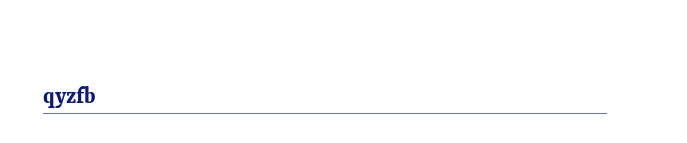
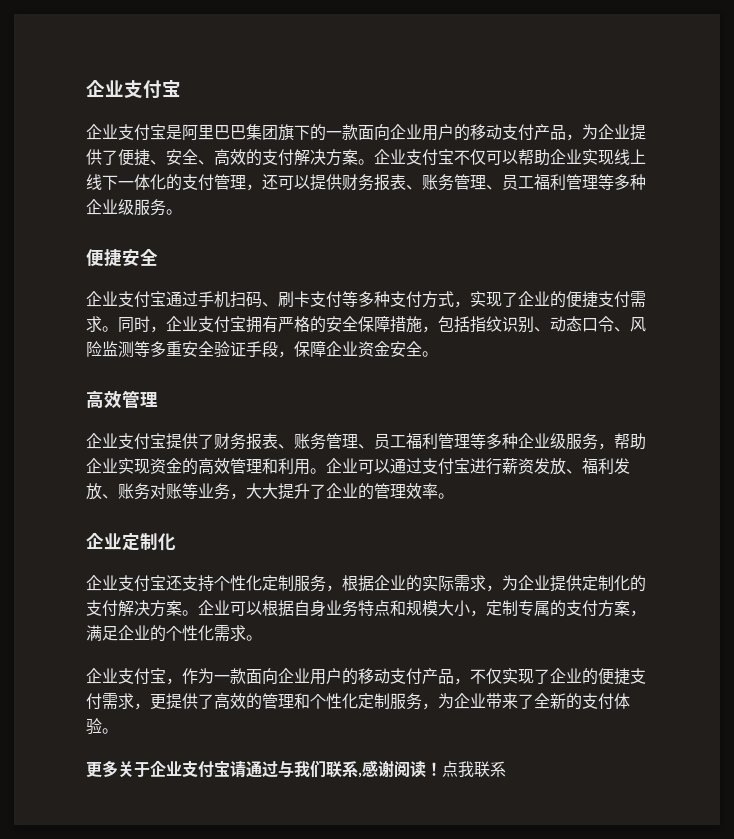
[43,86,96,108] qyzfb -> [86,80,181,99] [86,124,646,141] [86,149,646,166] [86,174,646,191] [86,199,182,216] [86,248,158,267] [86,291,646,308] [86,316,646,333] [86,341,438,358] [86,390,158,409] [86,433,646,450] [86,458,630,475] [86,483,454,500] [86,532,176,551] [86,575,646,592] [86,600,646,617] [86,625,262,642] [86,668,646,685] [86,693,630,710] [86,718,118,734] [86,760,506,778] 企业支付宝 // 企业支付宝是阿里巴巴集团旗下的一款面向企业用户的移动支付产品，为企业提供了便捷、安全、高效的支付解决方案。企业支付宝不仅可以帮助企业实现线上线下一体化的支付管理，还可以提供财务报表、账务管理、员工福利管理等多种企业级服务。 // 便捷安全 // 企业支付宝通过手机扫码、刷卡支付等多种支付方式，实现了企业的便捷支付需求。同时，企业支付宝拥有严格的安全保障措施，包括指纹识别、动态口令、风险监测等多重安全验证手段，保障企业资金安全。 // 高效管理 // 企业支付宝提供了财务报表、账务管理、员工福利管理等多种企业级服务，帮助企业实现资金的高效管理和利用。企业可以通过支付宝进行薪资发放、福利发放、账务对账等业务，大大提升了企业的管理效率。 // 企业定制化 // 企业支付宝还支持个性化定制服务，根据企业的实际需求，为企业提供定制化的支付解决方案。企业可以根据自身业务特点和规模大小，定制专属的支付方案，满足企业的个性化需求。 // 企业支付宝，作为一款面向企业用户的移动支付产品，不仅实现了企业的便捷支付需求，更提供了高效的管理和个性化定制服务，为企业带来了全新的支付体验。 // 更多关于企业支付宝请通过与我们联系,感谢阅读！点我联系

